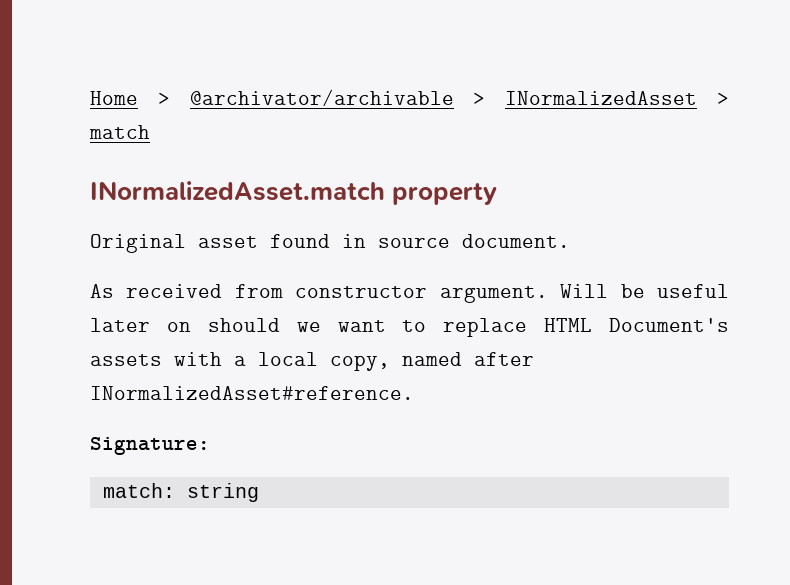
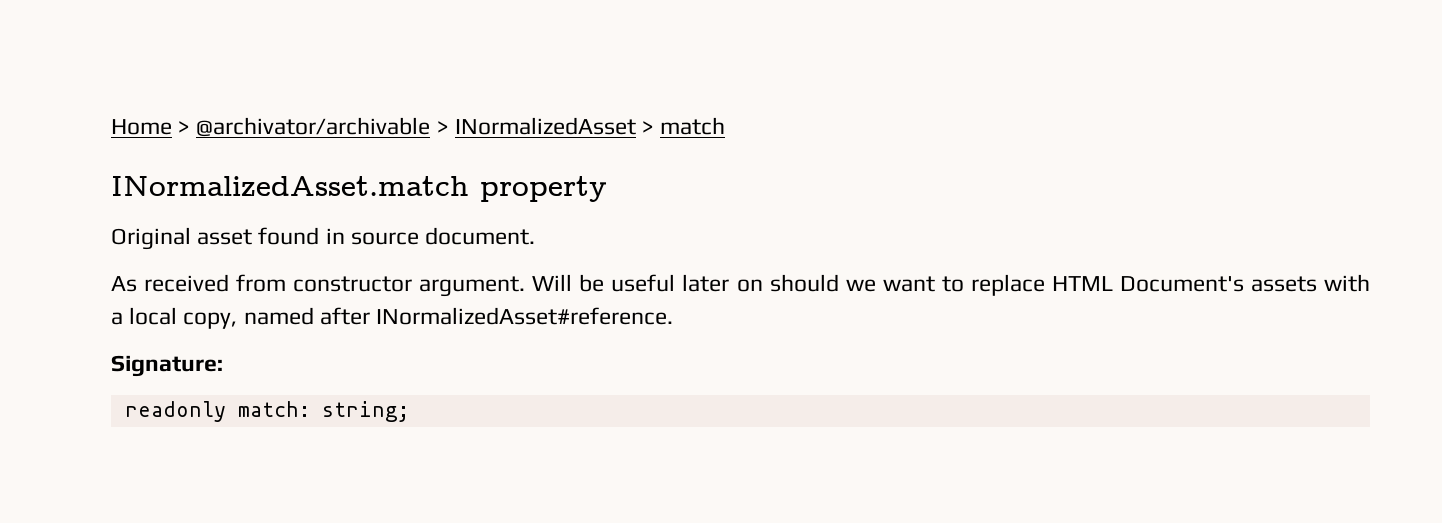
[102,483,259,502] match: string -> [124,401,409,422] readonly match: string;

